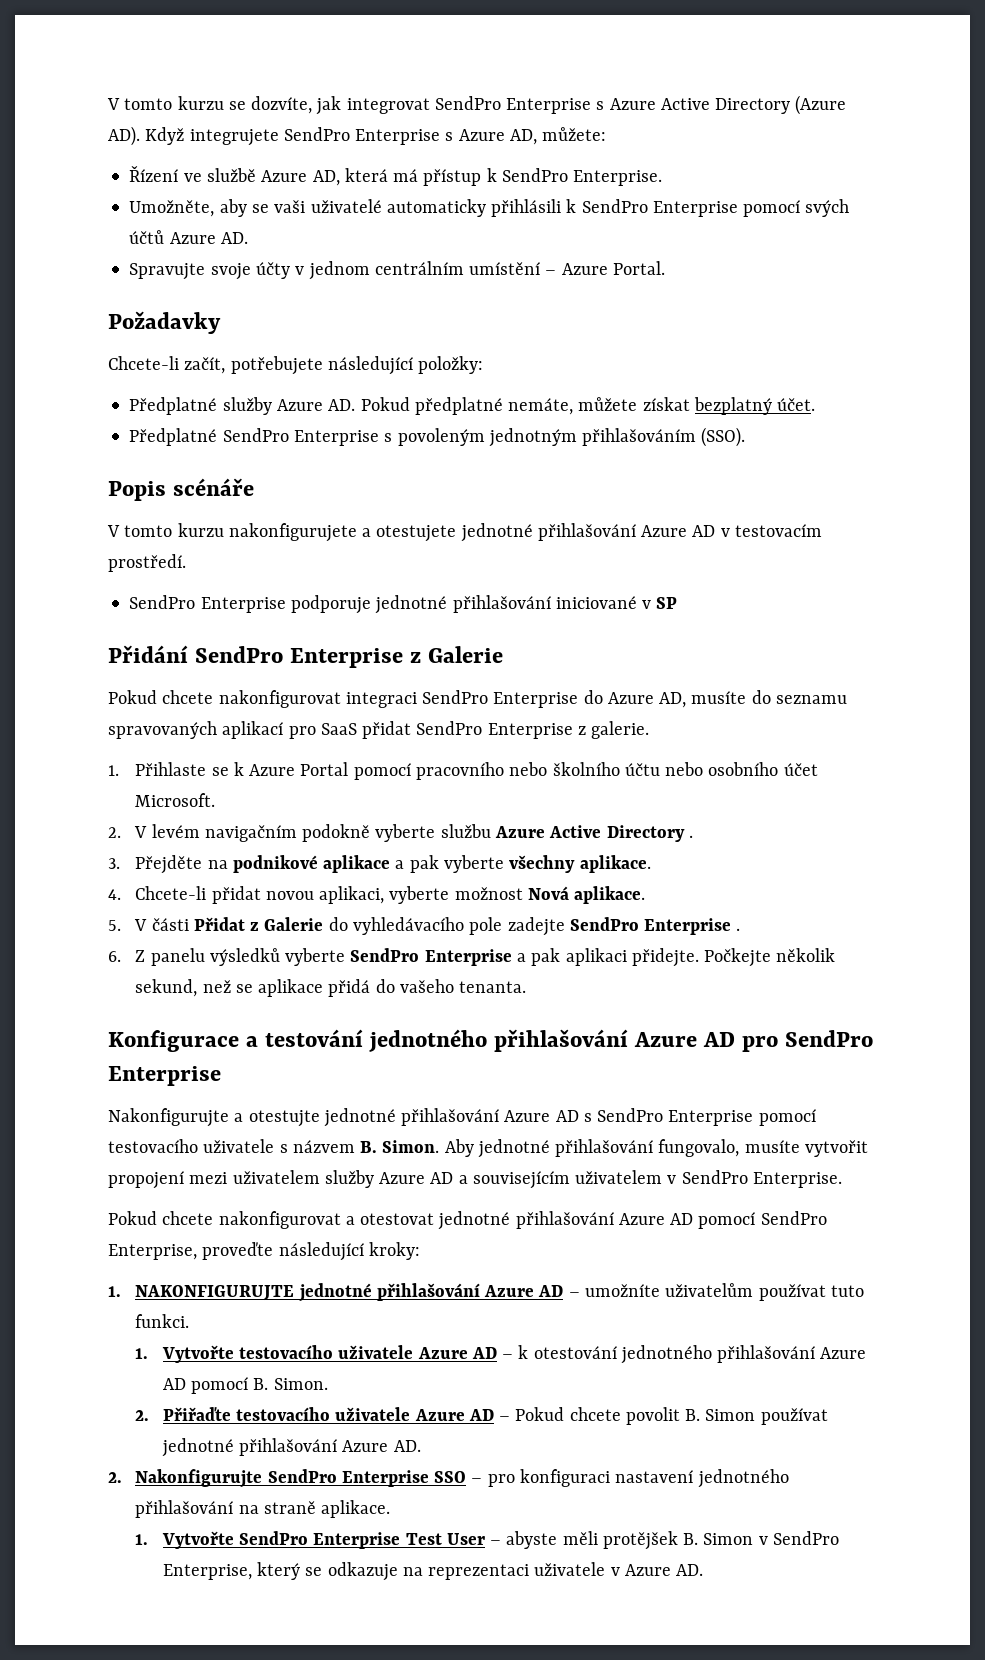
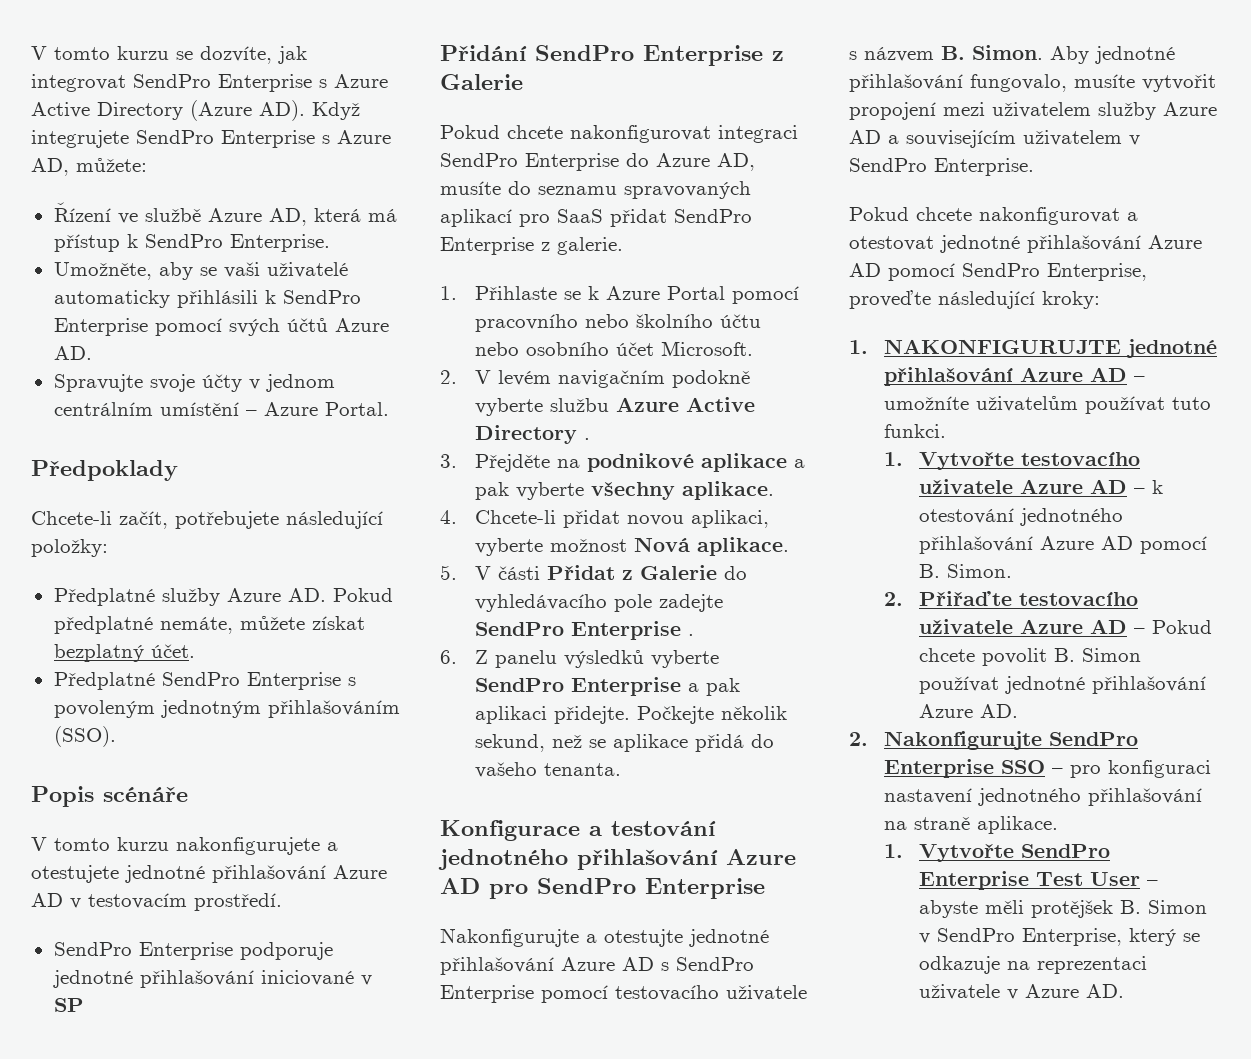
[108,311,221,334] Požadavky -> [31,460,178,481] Předpoklady

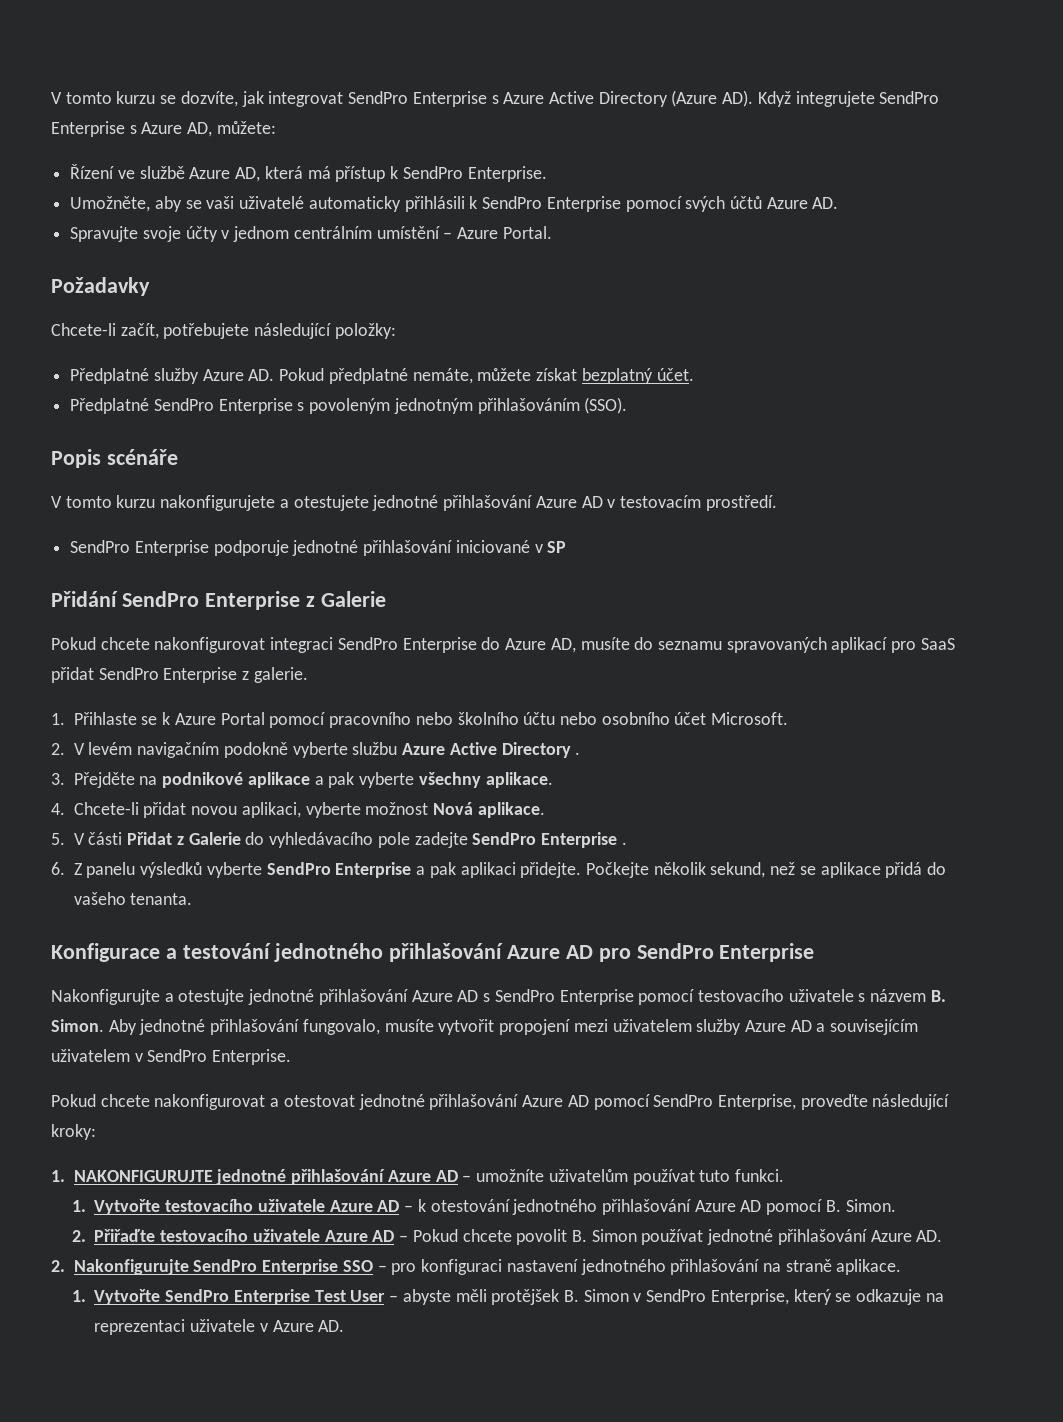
[31,460,178,481] Předpoklady -> [51,277,150,296] Požadavky

